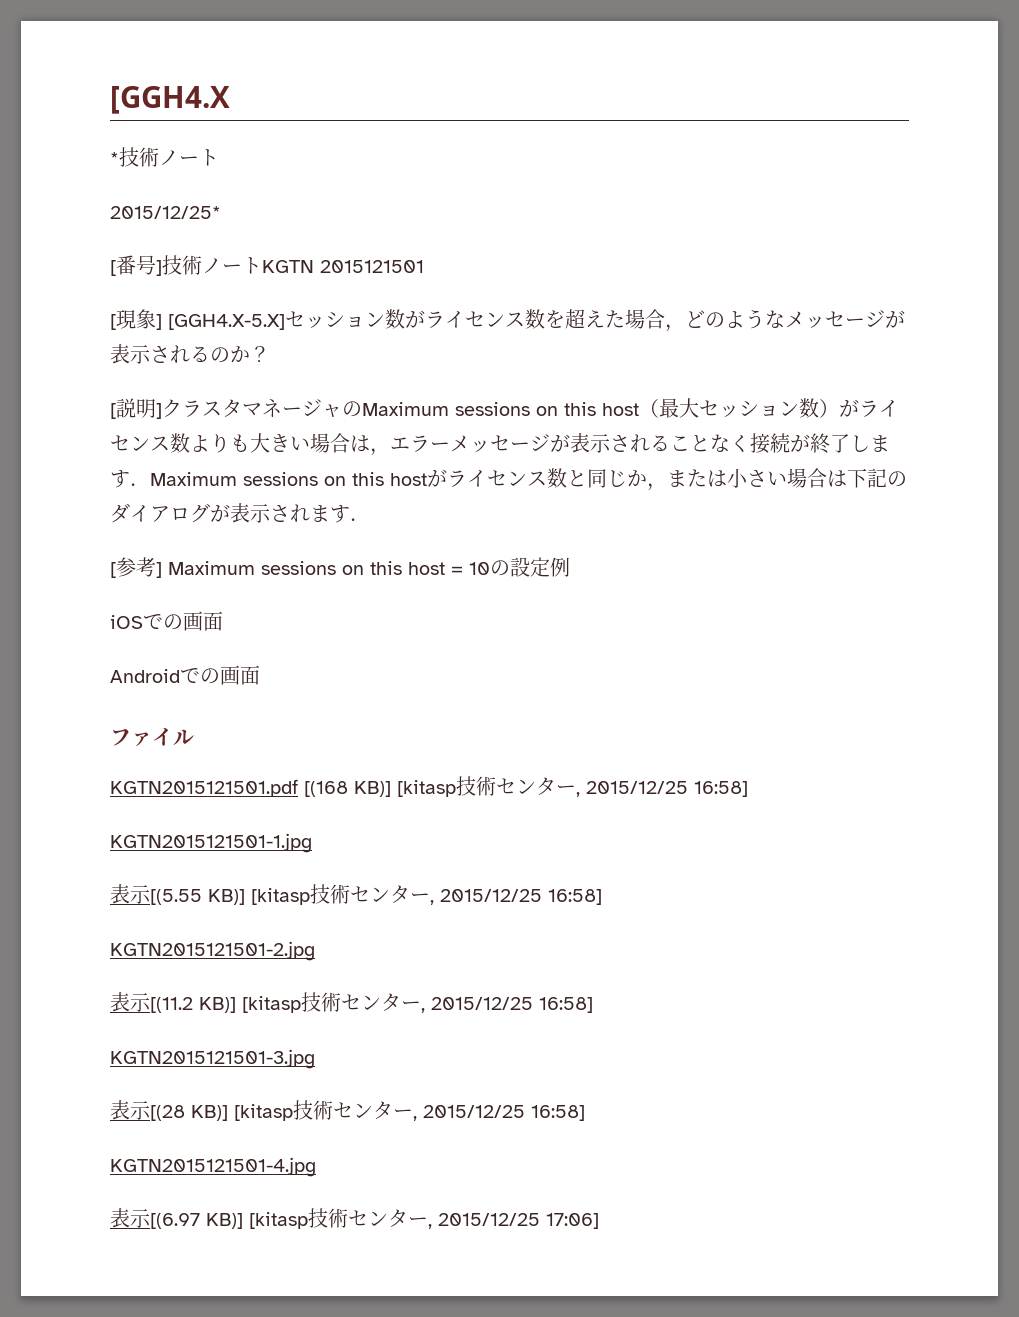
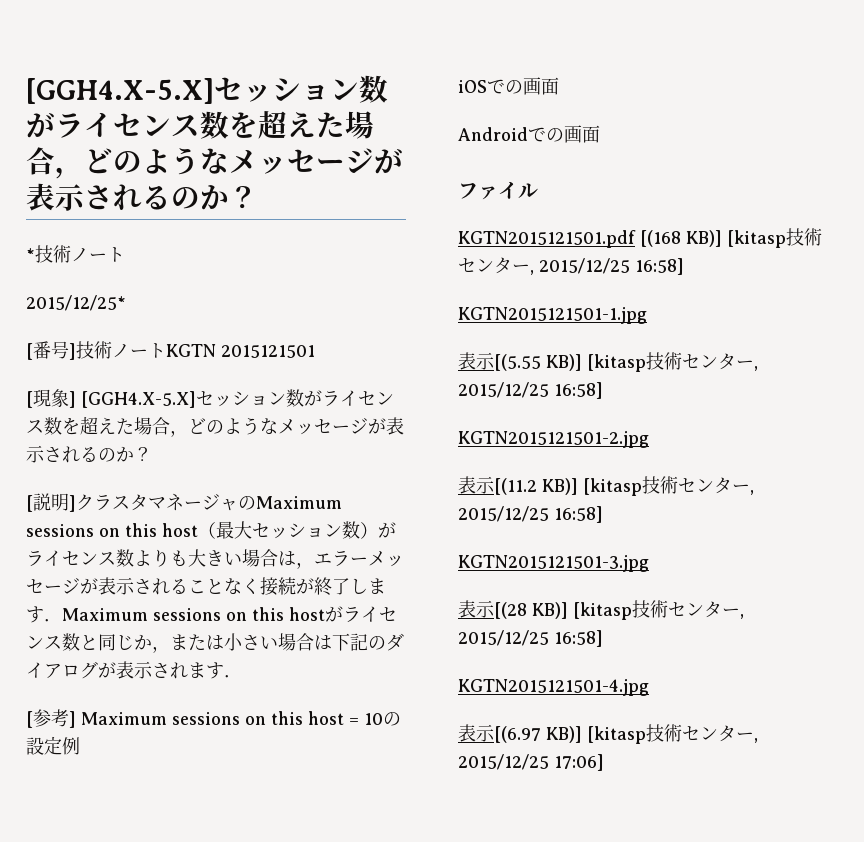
[110,86,230,114] [GGH4.X -> [26,75,388,104] [26,111,374,139] [26,147,403,179] [26,183,258,211] [GGH4.X-5.X]セッション数がライセンス数を超えた場合，どのようなメッセージが表示されるのか？

